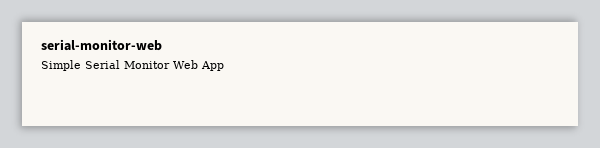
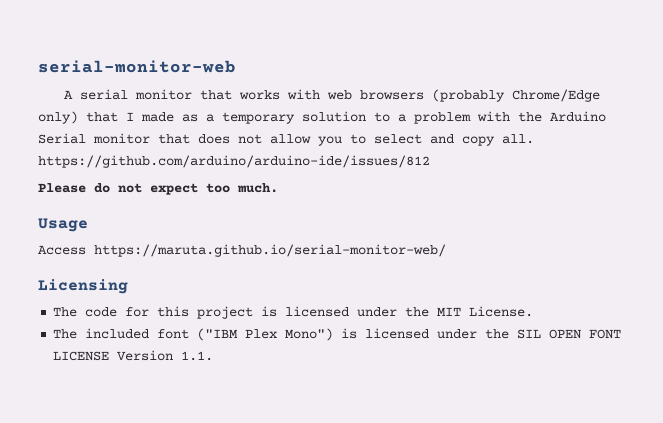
[41,60,224,71] Simple Serial Monitor Web App -> [63,89,600,102] [38,111,606,124] [38,133,534,146] [38,155,430,168] [38,183,278,195] [38,218,88,232] [38,244,446,257] [38,279,128,294] [53,306,534,319] [53,328,622,341] [53,350,214,361] A serial monitor that works with web browsers (probably Chrome/Edge only) that I made as a temporary solution to a problem with the Arduino Serial monitor that does not allow you to select and copy all. https://github.com/arduino/arduino-ide/issues/812 // Please do not expect too much. // Usage // Access https://maruta.github.io/serial-monitor-web/ // Licensing // The code for this project is licensed under the MIT License. // The included font ("IBM Plex Mono") is licensed under the SIL OPEN FONT LICENSE Version 1.1.

